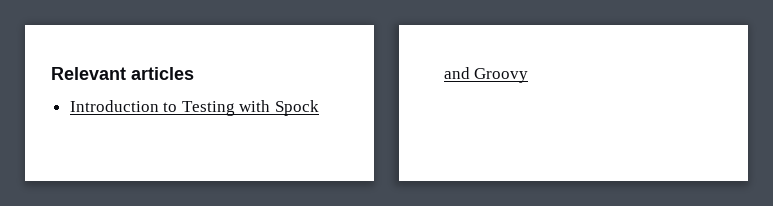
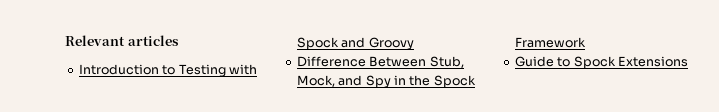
(529, 75) none -> [296,56,464,68] [296,75,476,88] [514,37,586,48] [514,56,688,69] // Difference Between Stub, Mock, and Spy in the Spock Framework // Guide to Spock Extensions

